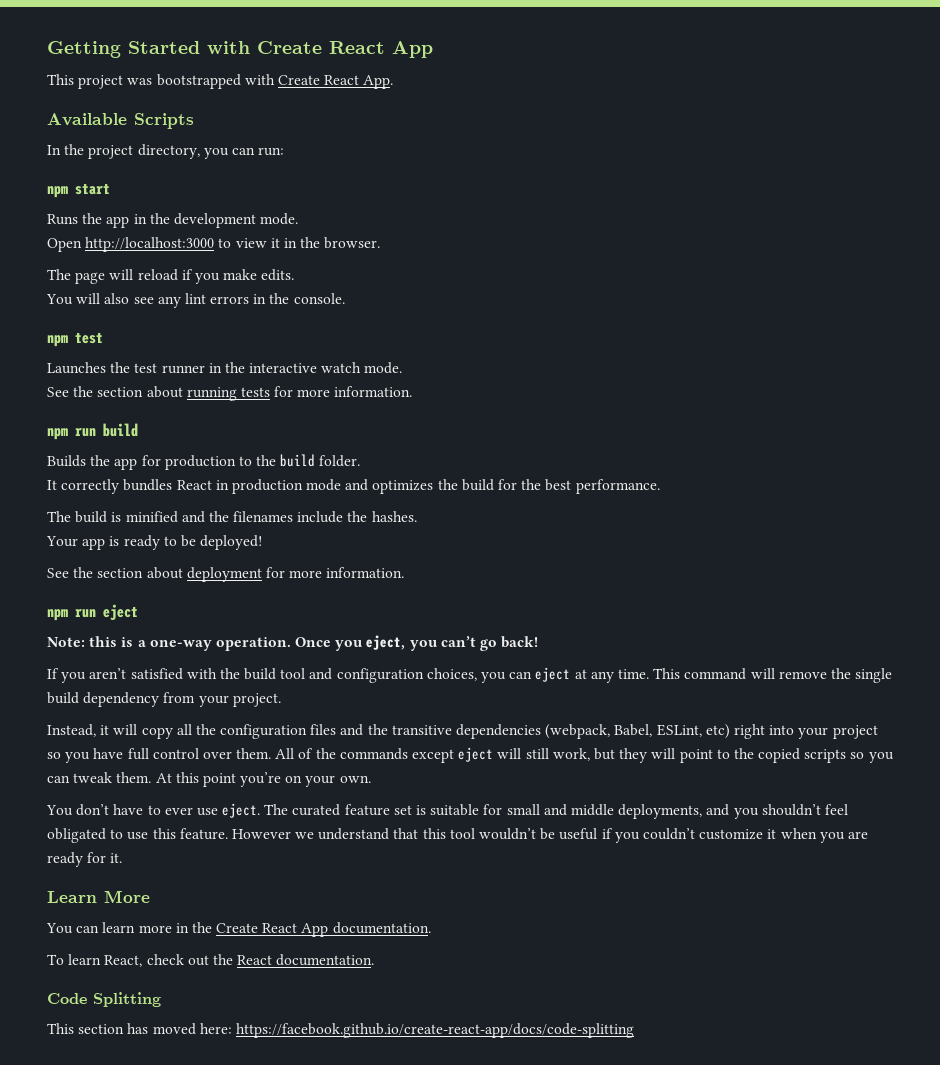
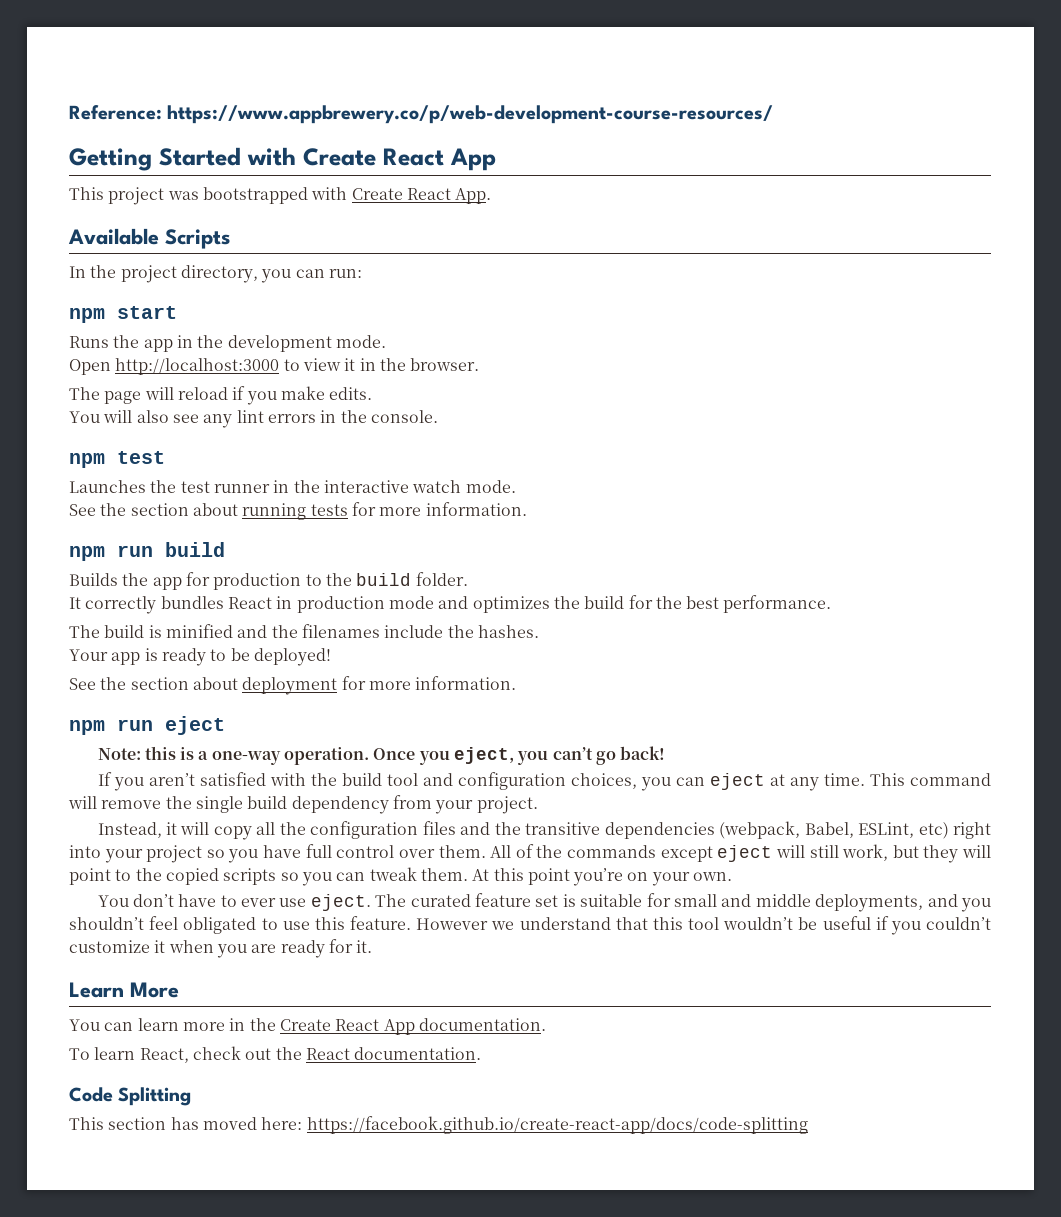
(47, 49) none -> [69,105,774,124] Reference: https://www.appbrewery.co/p/web-development-course-resources/ //

